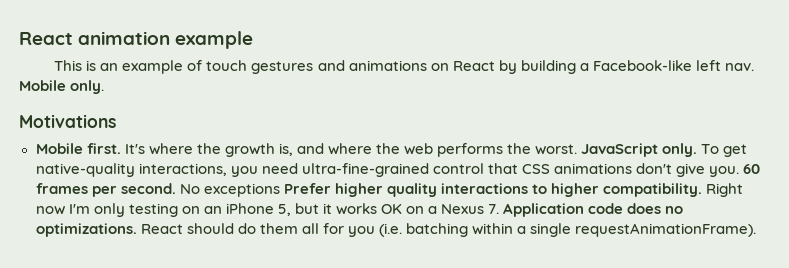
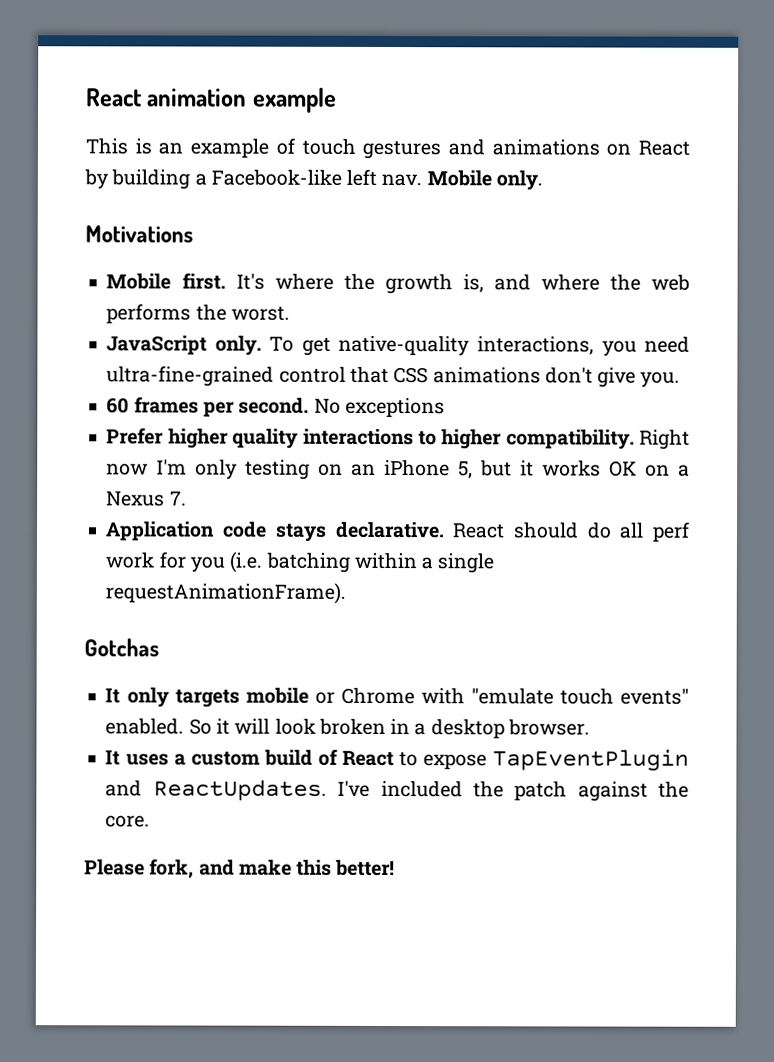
(578, 149) none -> (290, 313) //
(740, 171) none -> (681, 379) //
(280, 190) none -> (445, 407) //
(500, 209) none -> (187, 498) //
[627,203,684,214] [35,223,319,237] does no optimizations. React should do them all -> [274,521,691,542] [105,552,155,569] stays declarative. React should do all perf work
(757, 230) none -> [84,638,159,657] [105,687,689,708] [105,718,590,739] [105,748,689,771] [105,779,689,802] [105,815,151,828] [84,858,396,879] // Gotchas // It only targets mobile or Chrome with "emulate touch events" enabled. So it will look broken in a desktop browser. // It uses a custom build of React to expose TapEventPlugin and ReactUpdates. I've included the patch against the core. // Please fork, and make this better!

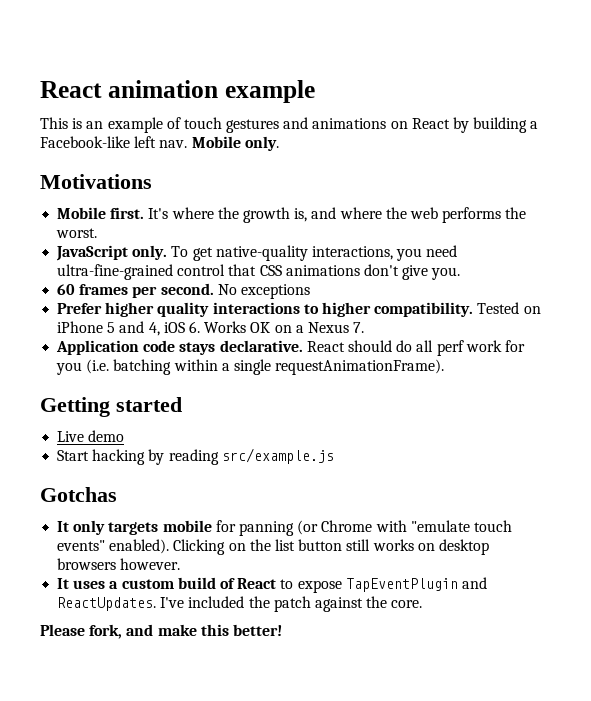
[638,429,690,450] [106,459,602,480] Right now I'm only testing on an iPhone 5, but it works -> [477,302,541,314] [57,321,247,336] Tested on iPhone 5 and 4, iOS 6. Works
(347, 593) none -> [40,397,182,417] [57,430,125,442] [57,448,334,465] // Getting started // Live demo // Start hacking by reading src/example.js
[314,691,335,704] or -> [215,520,319,536] for panning (or
[105,718,590,739] enabled. So it will look broken in a desktop browser. -> [109,539,489,555] [57,558,181,570] enabled). Clicking on the list button still works on desktop browsers however.

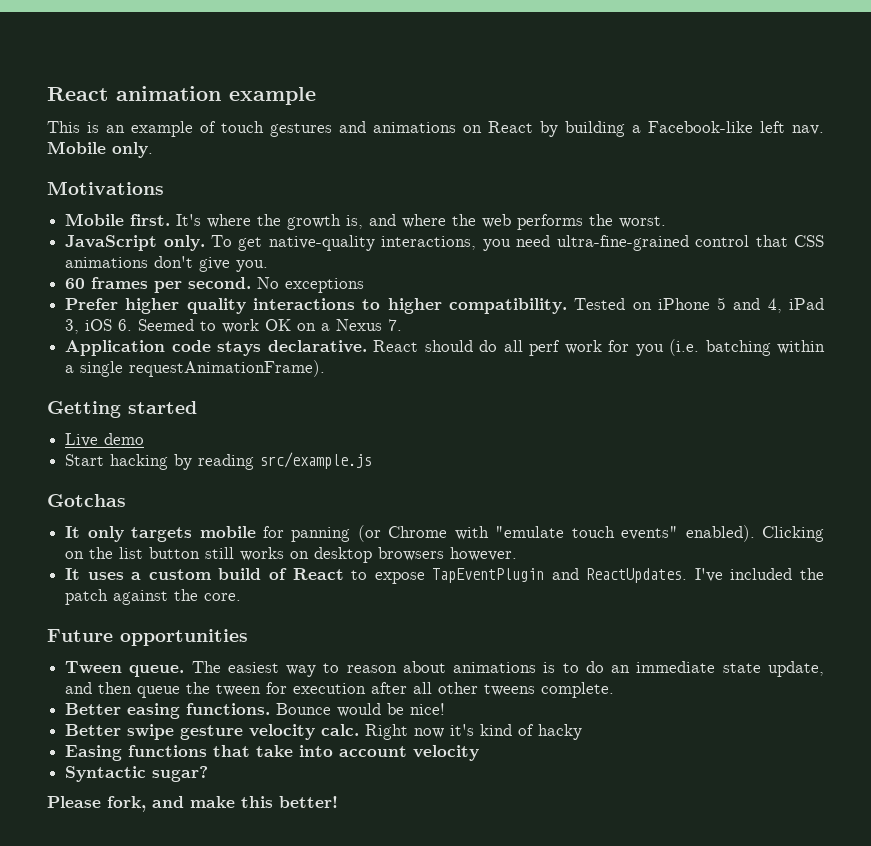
[163,321,247,333] iOS 6. Works -> [789,298,825,310] [65,319,260,334] iPad 3, iOS 6. Seemed to work
(423, 604) none -> [47,629,248,646] [65,661,824,677] [65,682,615,698] [65,703,446,719] [65,724,583,740] [65,745,480,761] [65,766,209,782] // Future opportunities // Tween queue. The easiest way to reason about animations is to do an immediate state update, and then queue the tween for execution after all other tweens complete. // Better easing functions. Bounce would be nice! // Better swipe gesture velocity calc. Right now it's kind of hacky // Easing functions that take into account velocity // Syntactic sugar?

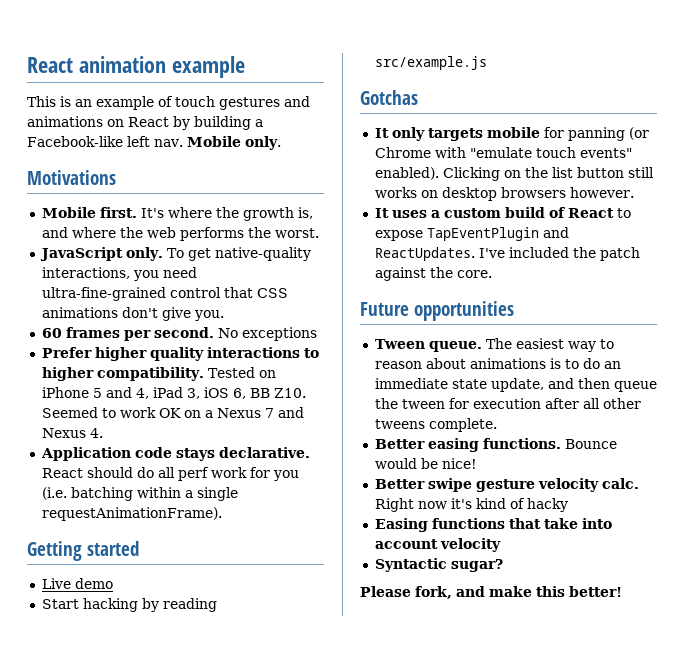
[118,319,133,331] 6. -> [232,388,306,399] 6, BB Z10.
[388,319,403,331] 7. -> [264,407,304,418] [41,428,103,438] 7 and Nexus 4.

